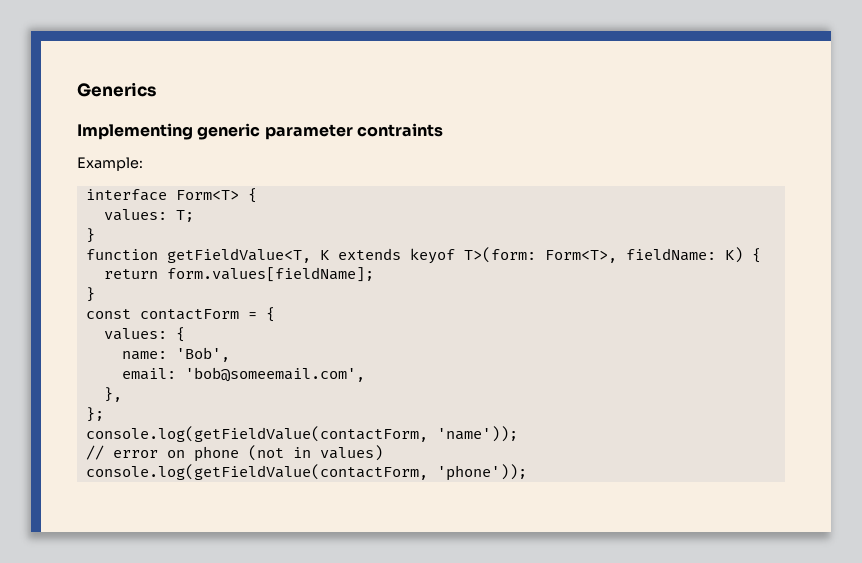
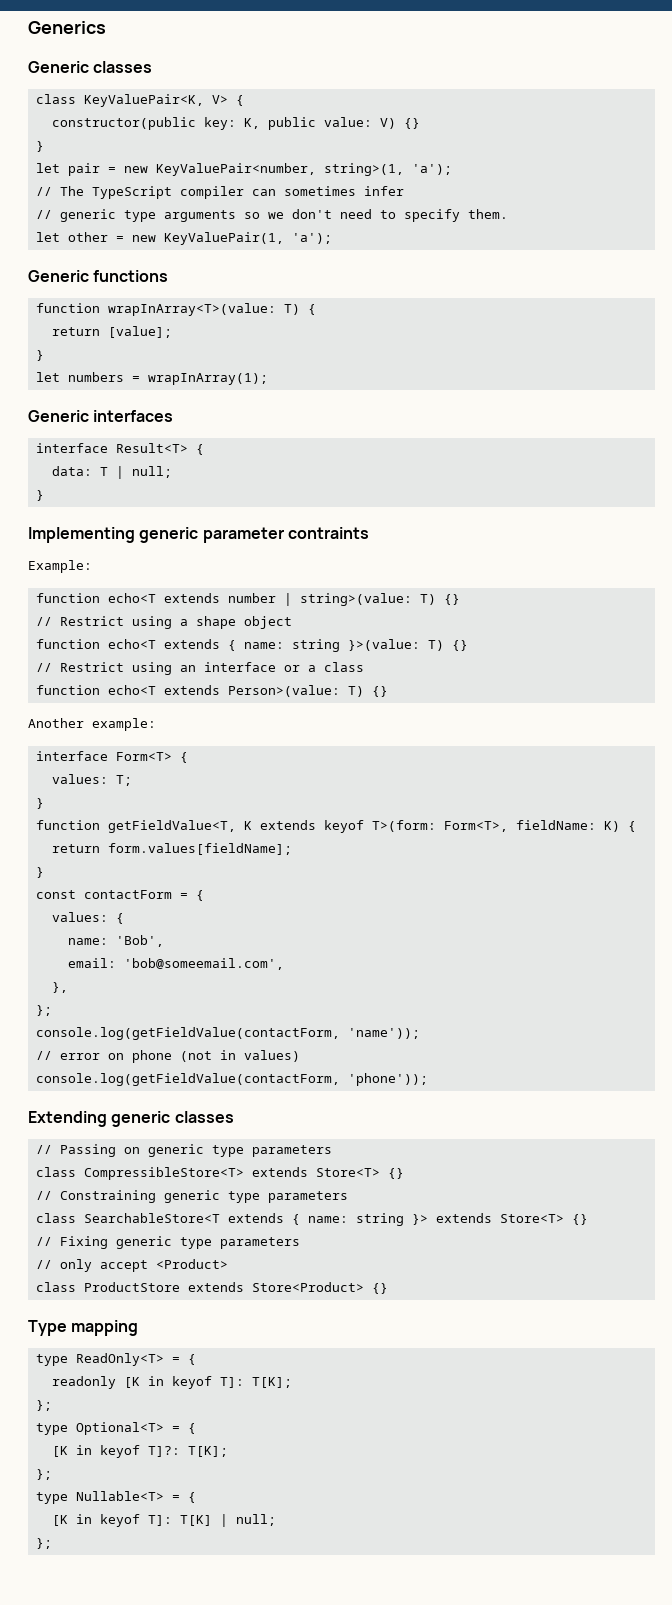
(156, 89) none -> [28,61,153,73] [35,94,244,107] [51,117,420,130] [35,141,44,152] [35,163,452,176] [35,186,404,199] [35,209,508,222] [35,232,332,245] [28,270,169,282] [35,303,316,316] [51,326,172,338] [35,350,44,361] [35,372,268,385] [28,410,174,422] [35,443,204,455] [51,466,172,479] [35,490,44,501] // Generic classes // class KeyValuePair<K, V> { // constructor(public key: K, public value: V) {} // } // let pair = new KeyValuePair<number, string>(1, 'a'); // // The TypeScript compiler can sometimes infer // // generic type arguments so we don't need to specify them. // let other = new KeyValuePair(1, 'a'); // Generic functions // function wrapInArray<T>(value: T) { // return [value]; // } // let numbers = wrapInArray(1); // Generic interfaces // interface Result<T> { // data: T | null; // }
(143, 164) none -> [35,593,460,606] [35,616,292,629] [35,639,468,652] [35,662,364,675] [35,685,388,697] [28,718,156,731] // function echo<T extends number | string>(value: T) {} // // Restrict using a shape object // function echo<T extends { name: string }>(value: T) {} // // Restrict using an interface or a class // function echo<T extends Person>(value: T) {} // Another example:
(527, 472) none -> [28,1111,234,1127] [35,1144,332,1157] [35,1167,404,1180] [35,1190,348,1203] [35,1213,588,1226] [35,1236,300,1249] [35,1259,228,1272] [35,1282,388,1294] [28,1320,139,1336] [35,1353,196,1366] [51,1376,292,1389] [35,1400,52,1411] [35,1422,196,1435] [51,1445,228,1458] [35,1469,52,1480] [35,1491,196,1504] [51,1514,276,1527] [35,1538,52,1549] // Extending generic classes // // Passing on generic type parameters // class CompressibleStore<T> extends Store<T> {} // // Constraining generic type parameters // class SearchableStore<T extends { name: string }> extends Store<T> {} // // Fixing generic type parameters // // only accept <Product> // class ProductStore extends Store<Product> {} // Type mapping // type ReadOnly<T> = { // readonly [K in keyof T]: T[K]; // }; // type Optional<T> = { // [K in keyof T]?: T[K]; // }; // type Nullable<T> = { // [K in keyof T]: T[K] | null; // };

